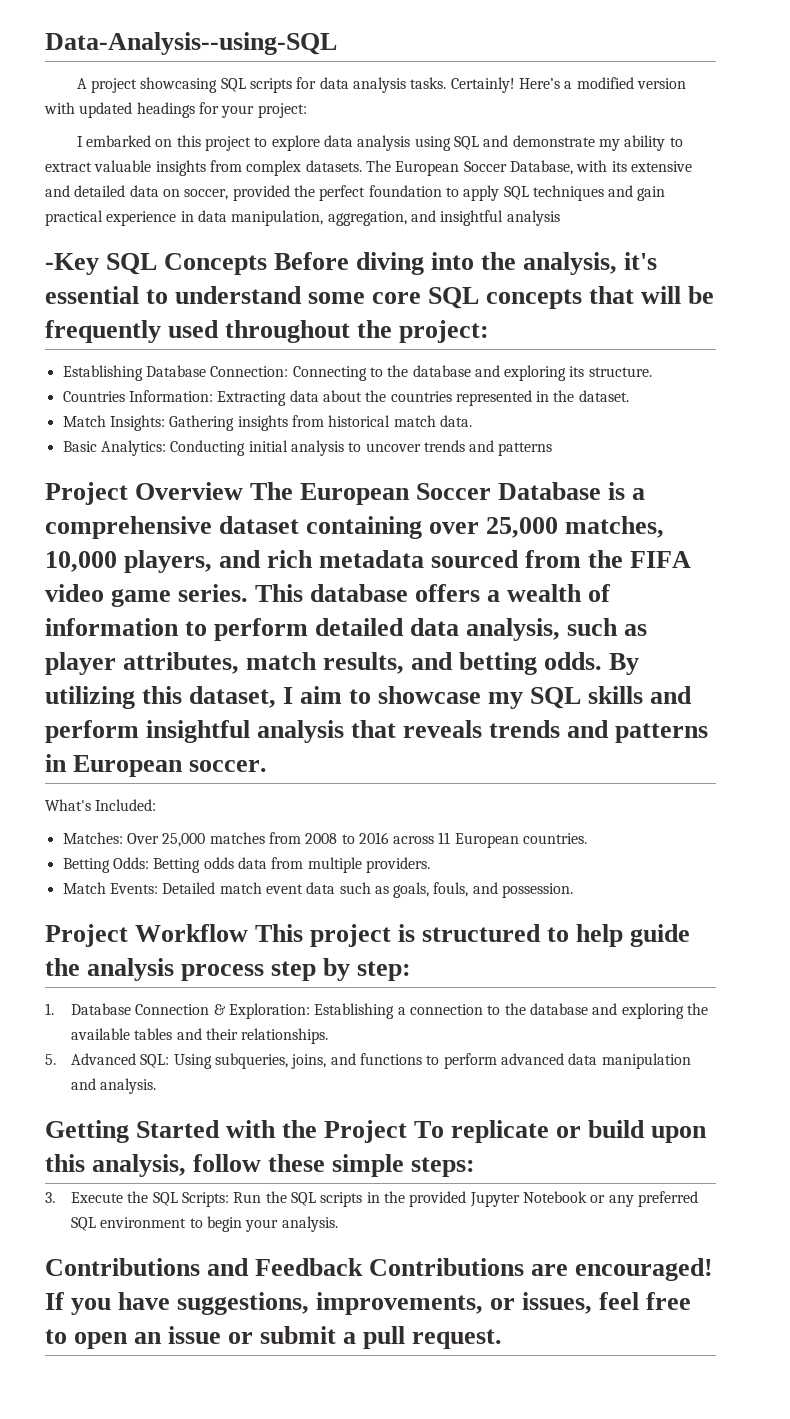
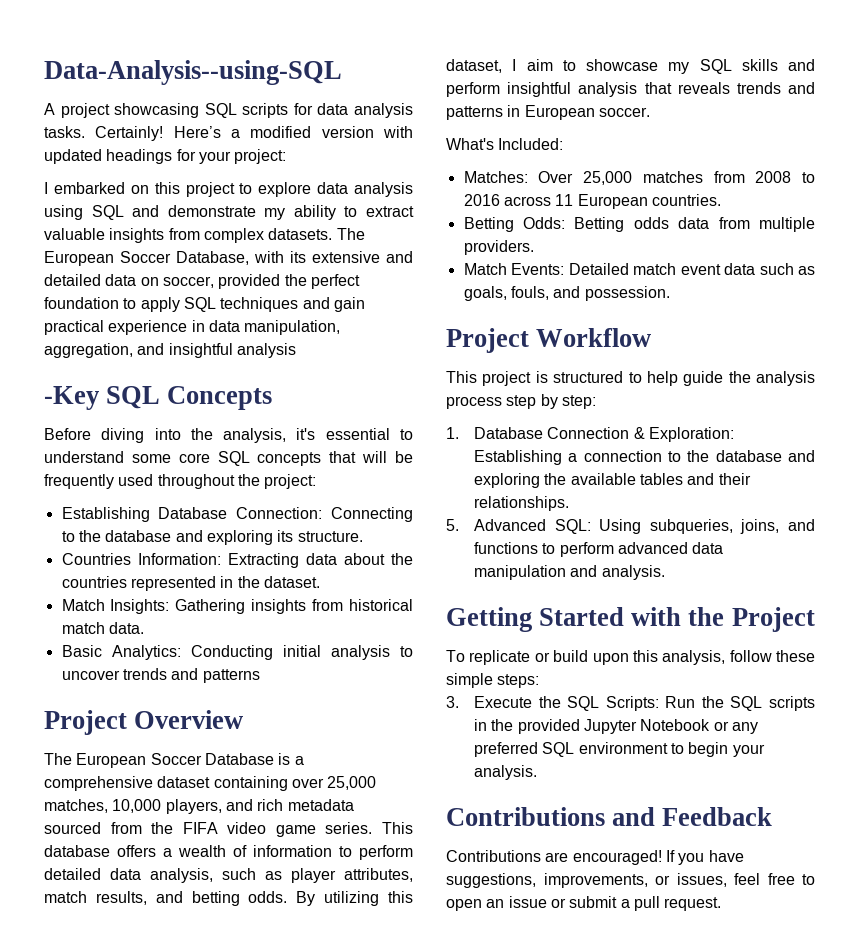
(268, 264) none -> (273, 398) //
(244, 491) none -> (244, 719) //
(249, 933) none -> (652, 337) //
(408, 1131) none -> (815, 619) //
(364, 1267) none -> (773, 816) //

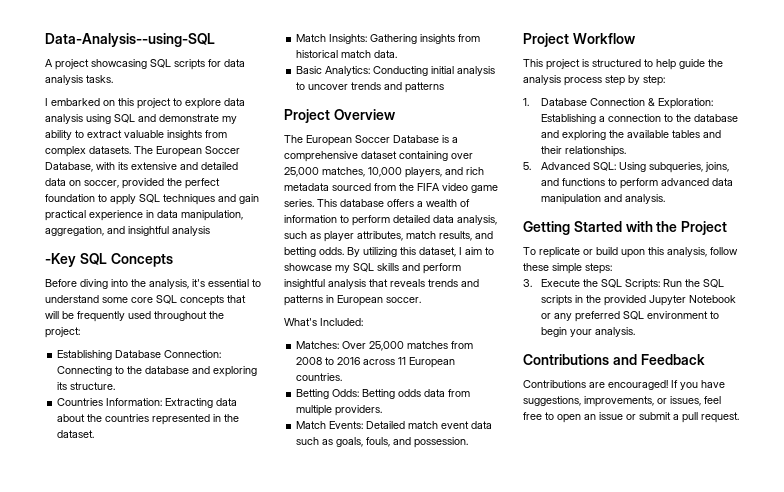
[95,126,413,141] [44,149,287,164] Certainly! Here’s a modified version with updated headings for your project: -> (113, 79) none

